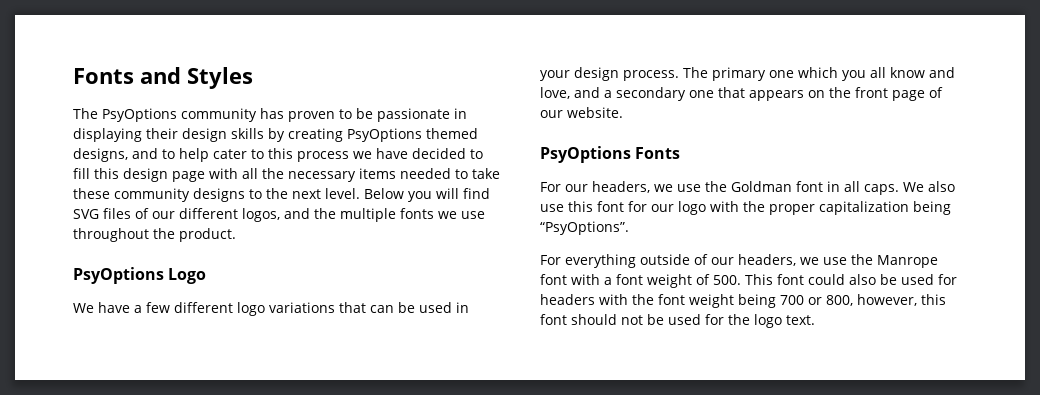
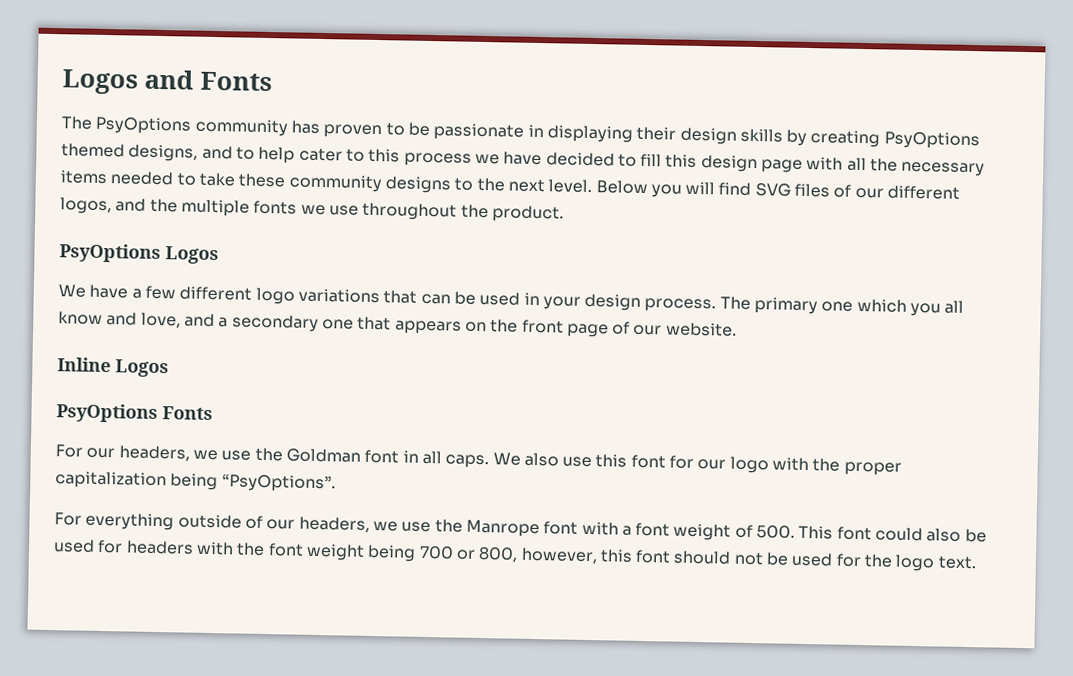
[73,67,253,89] Fonts and Styles -> [62,69,272,95] Logos and Fonts
[168,268,207,284] Logo -> [165,246,219,265] Logos
(623, 112) none -> [57,357,169,378] // Inline Logos

